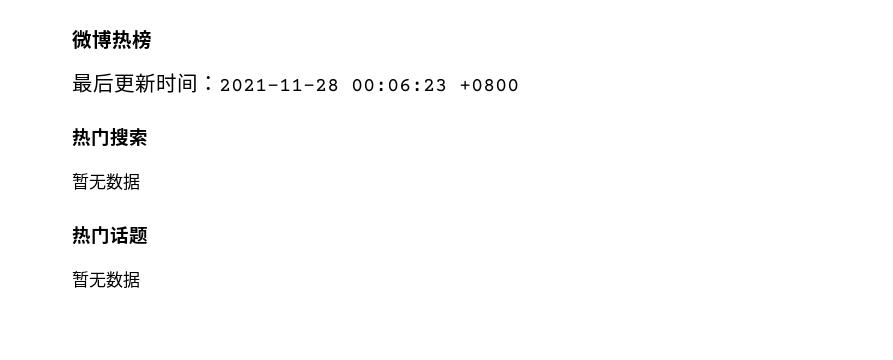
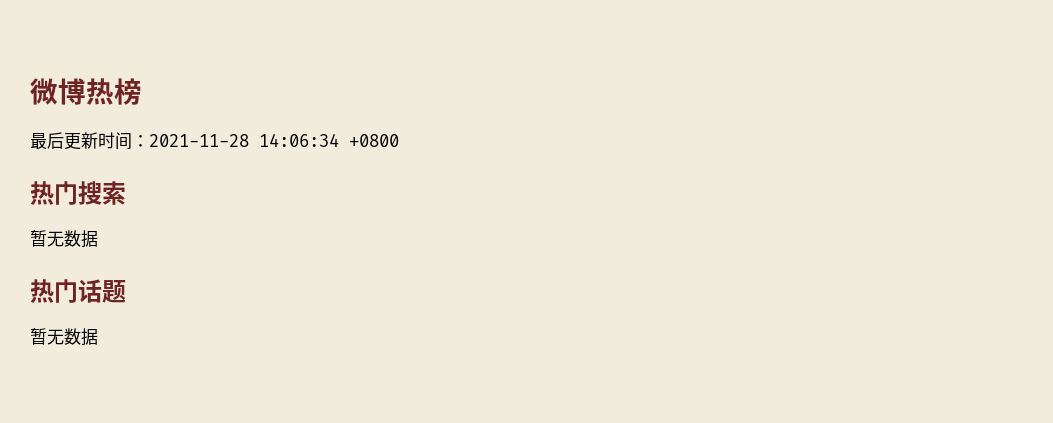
[351,78,447,92] 00:06:23 -> [259,133,339,147] 14:06:34

